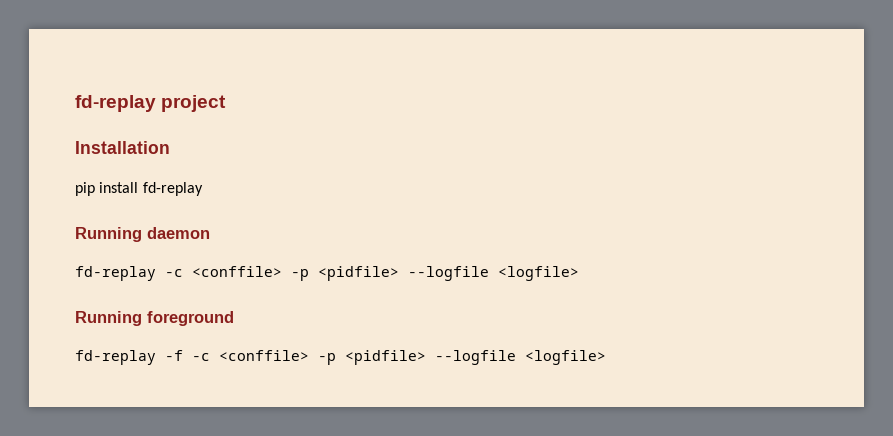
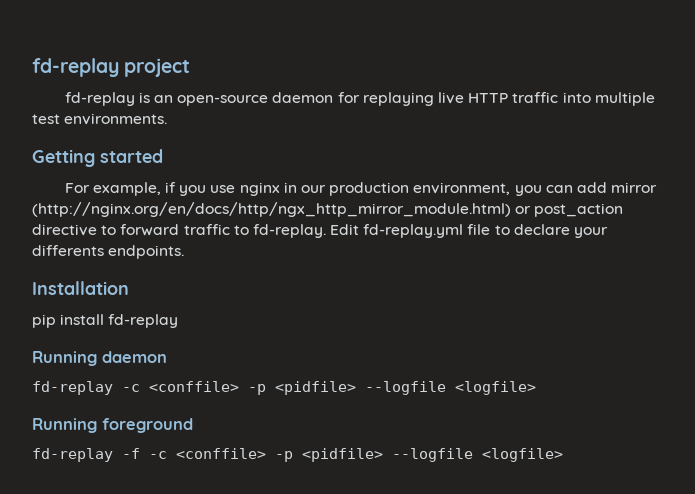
(227, 103) none -> [64,92,655,106] [32,113,168,125] [32,149,163,167] [64,182,658,196] [32,202,624,217] [32,224,609,238] [32,245,185,259] // fd-replay is an open-source daemon for replaying live HTTP traffic into multiple test environments. // Getting started // For example, if you use nginx in our production environment, you can add mirror (http://nginx.org/en/docs/http/ngx_http_mirror_module.html) or post_action directive to forward traffic to fd-replay. Edit fd-replay.yml file to declare your differents endpoints.

